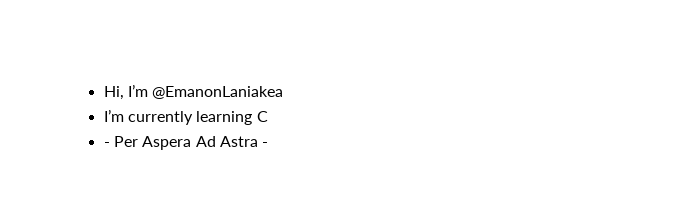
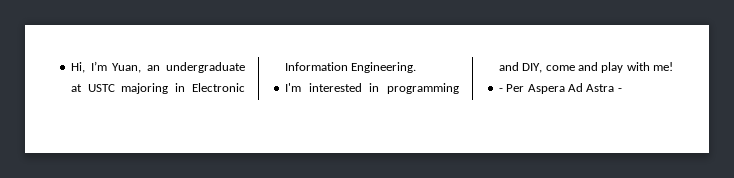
[152,86,284,99] [103,109,268,125] @EmanonLaniakea // I’m currently learning C -> [112,62,245,73] [70,83,245,94] [284,62,417,73] [284,83,459,94] [498,62,673,73] Yuan, an undergraduate at USTC majoring in Electronic Information Engineering. // I'm interested in programming and DIY, come and play with me!

